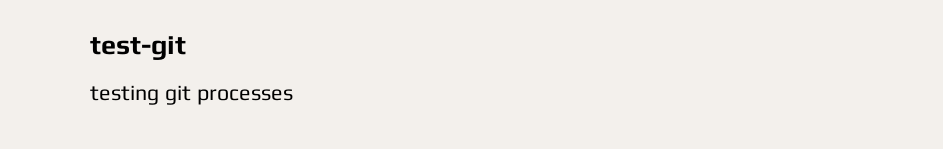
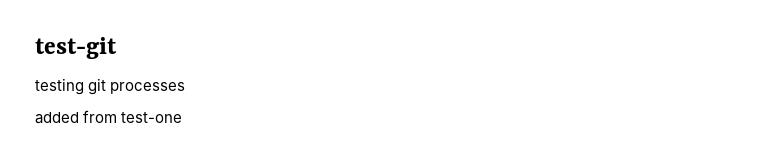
(293, 97) none -> [35,110,183,124] // added from test-one

